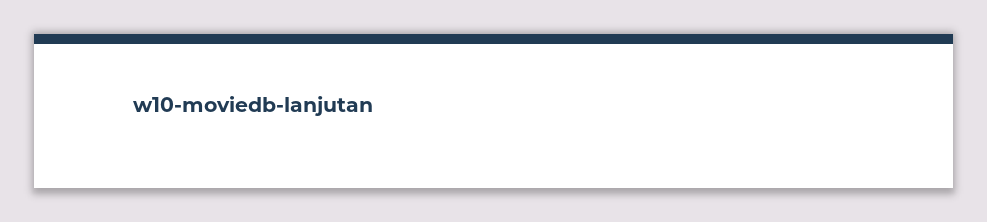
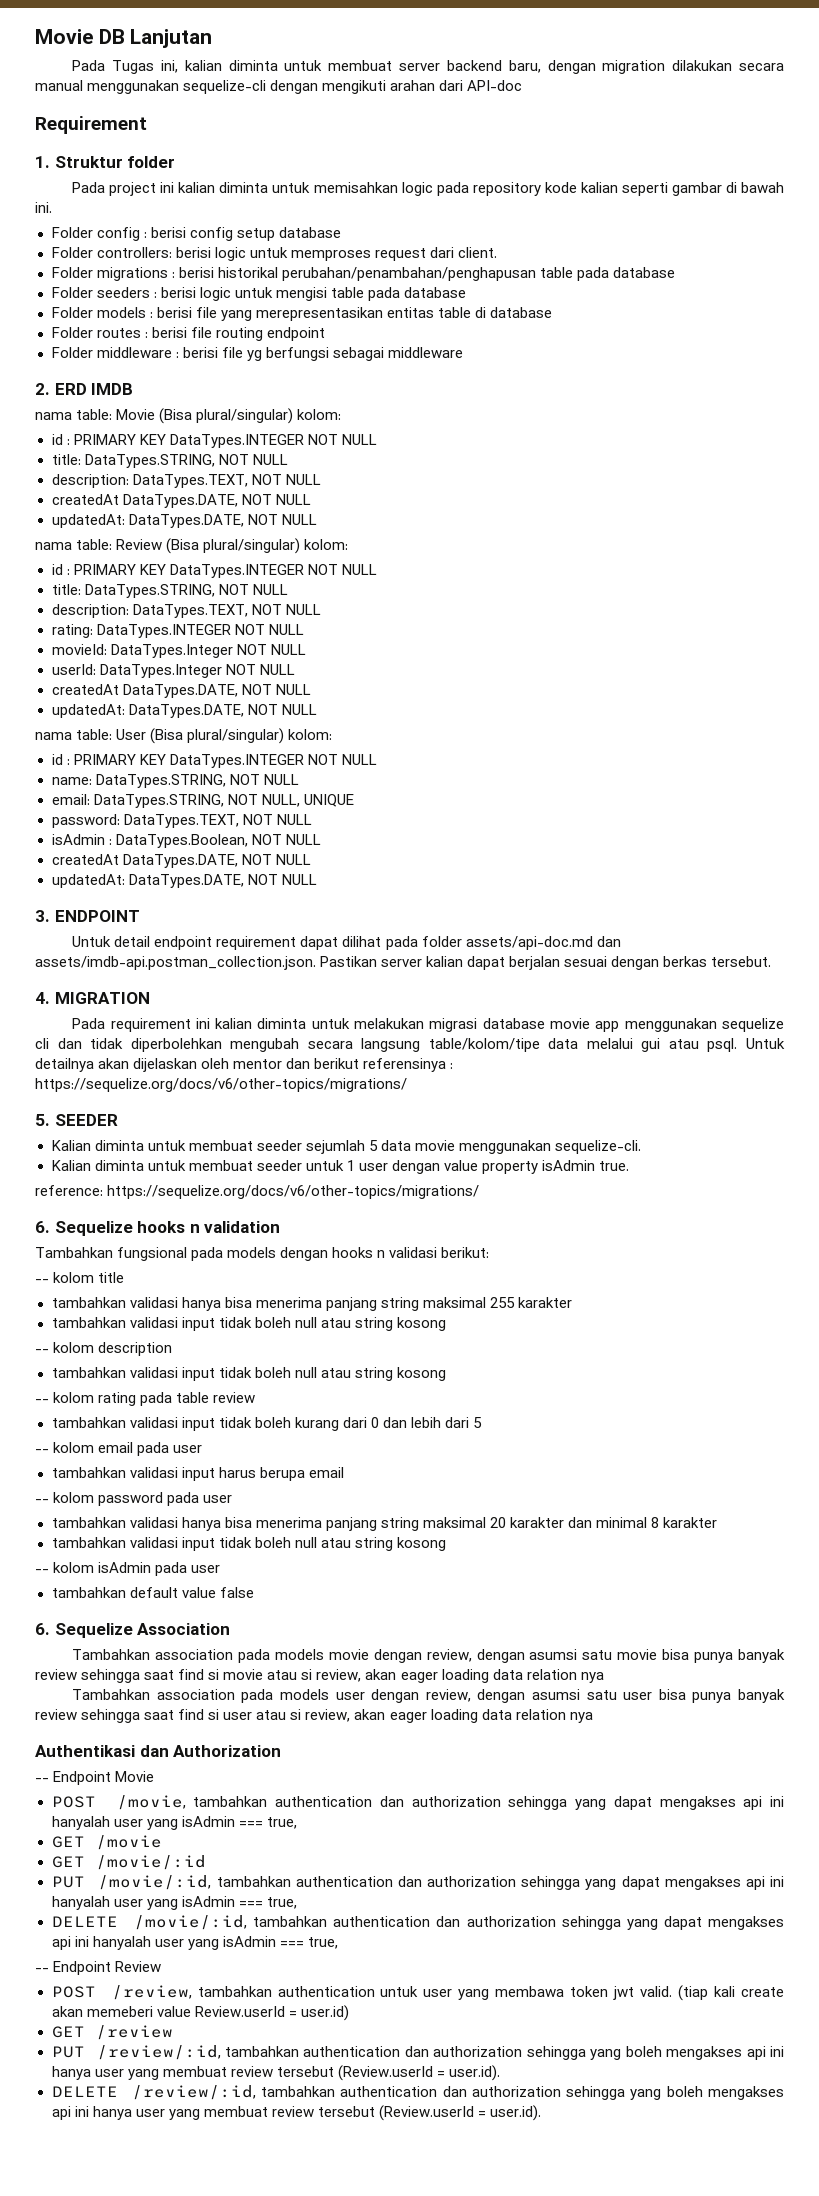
[133,96,373,116] w10-moviedb-lanjutan -> [35,29,213,48] [72,60,784,74] [35,80,523,94] [35,116,147,134] [35,156,176,168] [72,182,784,196] [35,202,52,213] [51,227,341,241] [51,247,497,261] [51,267,675,281] [51,287,466,301] [51,307,552,321] [51,327,325,341] [51,347,463,361] [35,383,134,395] [35,408,342,424] [51,434,377,448] [51,454,288,468] [51,474,321,488] [51,494,311,508] [51,514,317,528] [35,538,349,554] [51,564,377,578] [51,584,288,598] [51,604,321,618] [51,624,304,638] [51,644,306,658] [51,664,295,678] [51,684,311,698] [51,704,317,718] [35,728,333,744] [51,754,377,768] [51,774,299,788] [51,794,354,808] [51,814,312,828] [51,834,321,848] [51,854,311,868] [51,874,317,888] [35,910,140,922] [72,936,621,950] [35,956,772,970] [35,992,150,1004] [72,1018,785,1032] [35,1038,786,1052] [35,1058,454,1072] [35,1078,407,1092] [35,1114,118,1126] [51,1140,641,1154] [51,1160,630,1174] [35,1185,480,1199] [35,1221,281,1236] [35,1247,490,1261] [35,1272,125,1283] [51,1297,572,1311] [51,1317,446,1331] [35,1342,173,1356] [51,1367,446,1381] [35,1392,256,1406] [51,1417,483,1431] [35,1442,203,1456] [51,1467,344,1481] [35,1492,233,1506] [51,1517,718,1531] [51,1537,446,1551] [35,1562,221,1576] [51,1587,254,1598] [35,1623,231,1638] [72,1649,785,1663] [35,1669,604,1683] [72,1689,786,1703] [35,1709,593,1723] [35,1745,282,1757] [35,1771,155,1785] [51,1795,784,1810] [51,1816,297,1830] [51,1835,162,1850] [51,1855,206,1870] [51,1875,784,1890] [51,1896,297,1910] [51,1915,784,1930] [51,1936,338,1950] [35,1961,162,1975] [51,1985,784,2001] [51,2005,349,2021] [51,2025,173,2040] [51,2045,784,2060] [51,2065,500,2081] [51,2085,784,2100] [51,2105,541,2121] Movie DB Lanjutan // Pada Tugas ini, kalian diminta untuk membuat server backend baru, dengan migration dilakukan secara manual menggunakan sequelize-cli dengan mengikuti arahan dari API-doc // Requirement // 1. Struktur folder // Pada project ini kalian diminta untuk memisahkan logic pada repository kode kalian seperti gambar di bawah ini. // Folder config : berisi config setup database // Folder controllers: berisi logic untuk memproses request dari client. // Folder migrations : berisi historikal perubahan/penambahan/penghapusan table pada database // Folder seeders : berisi logic untuk mengisi table pada database // Folder models : berisi file yang merepresentasikan entitas table di database // Folder routes : berisi file routing endpoint // Folder middleware : berisi file yg berfungsi sebagai middleware // 2. ERD IMDB // nama table: Movie (Bisa plural/singular) kolom: // id : PRIMARY KEY DataTypes.INTEGER NOT NULL // title: DataTypes.STRING, NOT NULL // description: DataTypes.TEXT, NOT NULL // createdAt DataTypes.DATE, NOT NULL // updatedAt: DataTypes.DATE, NOT NULL // nama table: Review (Bisa plural/singular) kolom: // id : PRIMARY KEY DataTypes.INTEGER NOT NULL // title: DataTypes.STRING, NOT NULL // description: DataTypes.TEXT, NOT NULL // rating: DataTypes.INTEGER NOT NULL // movieId: DataTypes.Integer NOT NULL // userId: DataTypes.Integer NOT NULL // createdAt DataTypes.DATE, NOT NULL // updatedAt: DataTypes.DATE, NOT NULL // nama table: User (Bisa plural/singular) kolom: // id : PRIMARY KEY DataTypes.INTEGER NOT NULL // name: DataTypes.STRING, NOT NULL // email: DataTypes.STRING, NOT NULL, UNIQUE // password: DataTypes.TEXT, NOT NULL // isAdmin : DataTypes.Boolean, NOT NULL // createdAt DataTypes.DATE, NOT NULL // updatedAt: DataTypes.DATE, NOT NULL // 3. ENDPOINT // Untuk detail endpoint requirement dapat dilihat pada folder assets/api-doc.md dan assets/imdb-api.postman_collection.json. Pastikan server kalian dapat berjalan sesuai dengan berkas tersebut. // 4. MIGRATION // Pada requirement ini kalian diminta untuk melakukan migrasi database movie app menggunakan sequelize cli dan tidak diperbolehkan mengubah secara langsung table/kolom/tipe data melalui gui atau psql. Untuk detailnya akan dijelaskan oleh mentor dan berikut referensinya : https://sequelize.org/docs/v6/other-topics/migrations/ // 5. SEEDER // Kalian diminta untuk membuat seeder sejumlah 5 data movie menggunakan sequelize-cli. // Kalian diminta untuk membuat seeder untuk 1 user dengan value property isAdmin true. // reference: https://sequelize.org/docs/v6/other-topics/migrations/ // 6. Sequelize hooks n validation // Tambahkan fungsional pada models dengan hooks n validasi berikut: // -- kolom title // tambahkan validasi hanya bisa menerima panjang string maksimal 255 karakter // tambahkan validasi input tidak boleh null atau string kosong // -- kolom description // tambahkan validasi input tidak boleh null atau string kosong // -- kolom rating pada table review // tambahkan validasi input tidak boleh kurang dari 0 dan lebih dari 5 // -- kolom email pada user // tambahkan validasi input harus berupa email // -- kolom password pada user // tambahkan validasi hanya bisa menerima panjang string maksimal 20 karakter dan minimal 8 karakter // tambahkan validasi input tidak boleh null atau string kosong // -- kolom isAdmin pada user // tambahkan default value false // 6. Sequelize Association // Tambahkan association pada models movie dengan review, dengan asumsi satu movie bisa punya banyak review sehingga saat find si movie atau si review, akan eager loading data relation nya // Tambahkan association pada models user dengan review, dengan asumsi satu user bisa punya banyak review sehingga saat find si user atau si review, akan eager loading data relation nya // Authentikasi dan Authorization // -- Endpoint Movie // POST /movie, tambahkan authentication dan authorization sehingga yang dapat mengakses api ini hanyalah user yang isAdmin === true, // GET /movie // GET /movie/:id // PUT /movie/:id, tambahkan authentication dan authorization sehingga yang dapat mengakses api ini hanyalah user yang isAdmin === true, // DELETE /movie/:id, tambahkan authentication dan authorization sehingga yang dapat mengakses api ini hanyalah user yang isAdmin === true, // -- Endpoint Review // POST /review, tambahkan authentication untuk user yang membawa token jwt valid. (tiap kali create akan memeberi value Review.userId = user.id) // GET /review // PUT /review/:id, tambahkan authentication dan authorization sehingga yang boleh mengakses api ini hanya user yang membuat review tersebut (Review.userId = user.id). // DELETE /review/:id, tambahkan authentication dan authorization sehingga yang boleh mengakses api ini hanya user yang membuat review tersebut (Review.userId = user.id).

